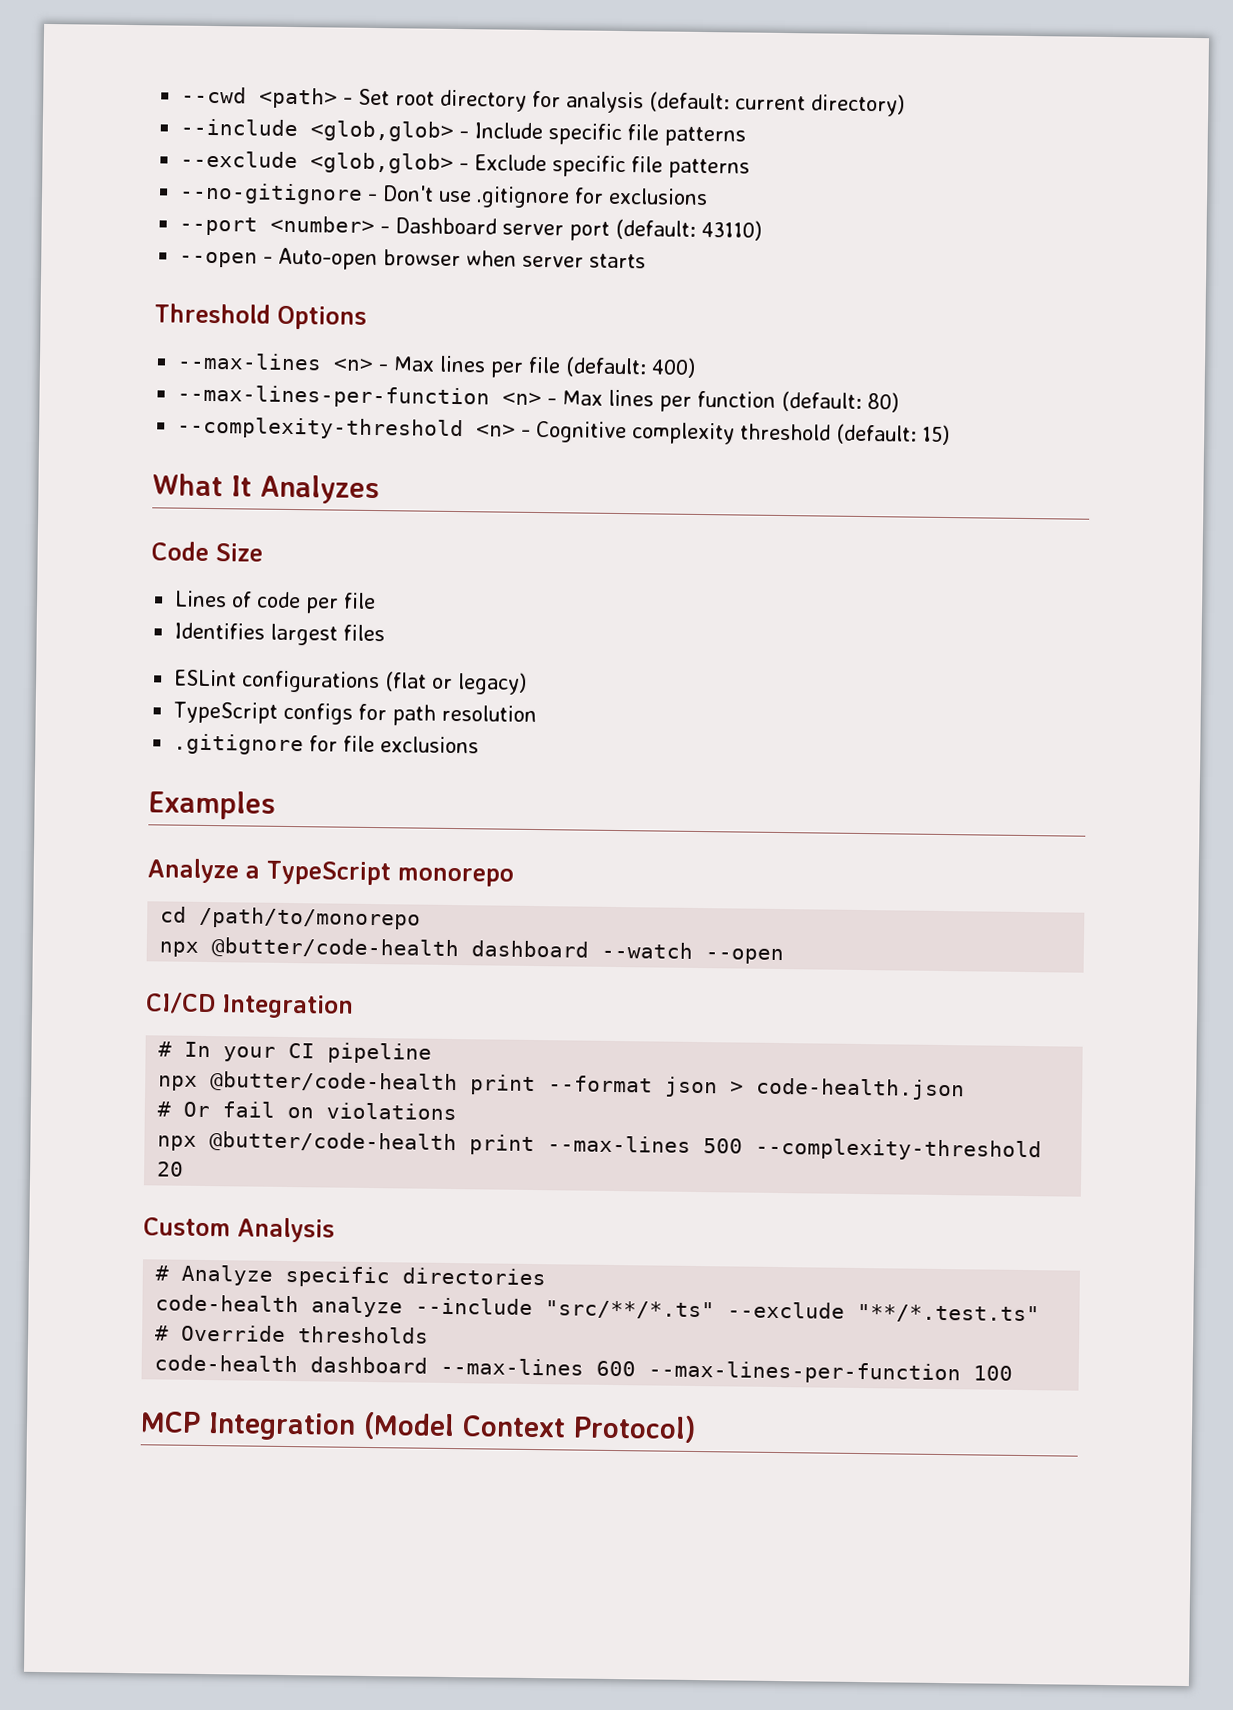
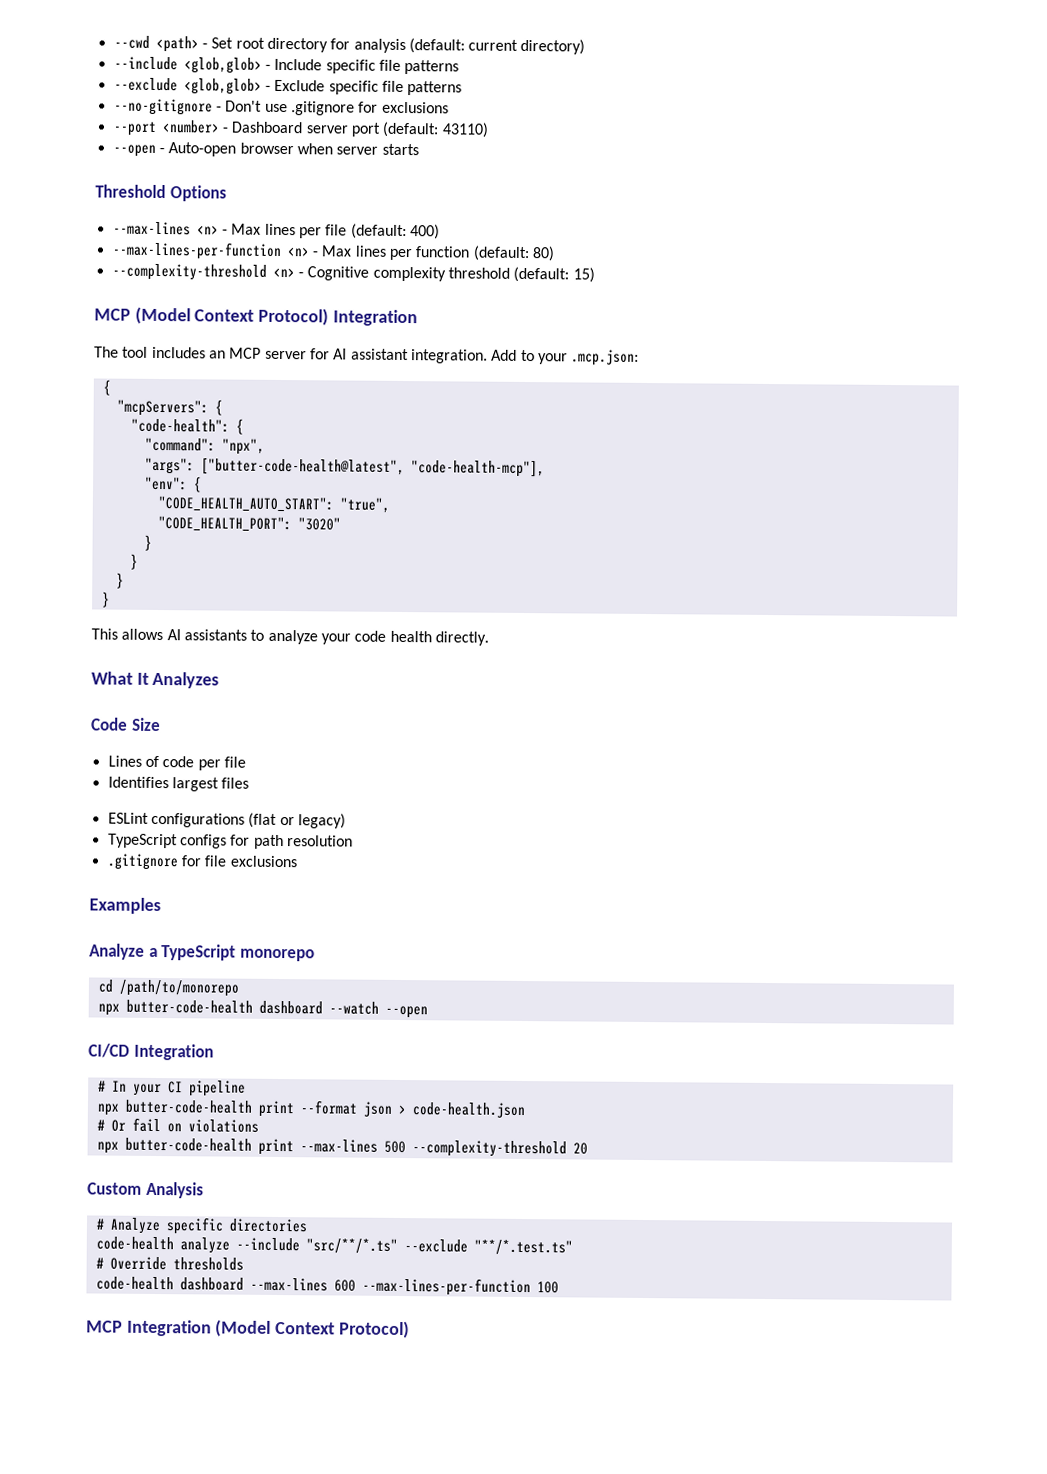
(951, 435) none -> [94,306,418,327] [94,346,640,366] [102,379,111,396] [116,399,223,417] [130,418,244,435] [144,437,265,455] [144,457,545,478] [144,476,202,493] [157,495,390,513] [157,515,341,533] [143,534,152,551] [129,553,138,570] [115,572,124,589] [101,591,110,608] [91,628,489,646] // MCP (Model Context Protocol) Integration // The tool includes an MCP server for AI assistant integration. Add to your .mcp.json: // { // "mcpServers": { // "code-health": { // "command": "npx", // "args": ["butter-code-health@latest", "code-health-mcp"], // "env": { // "CODE_HEALTH_AUTO_START": "true", // "CODE_HEALTH_PORT": "3020" // } // } // } // } // This allows AI assistants to analyze your code health directly.
[211,937,460,960] @butter/code-health -> [125,999,253,1014] butter-code-health
[210,1071,459,1094] @butter/code-health -> [124,1099,253,1114] butter-code-health
[209,1131,458,1154] @butter/code-health -> [124,1137,252,1152] butter-code-health

